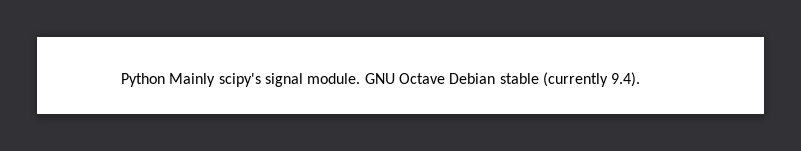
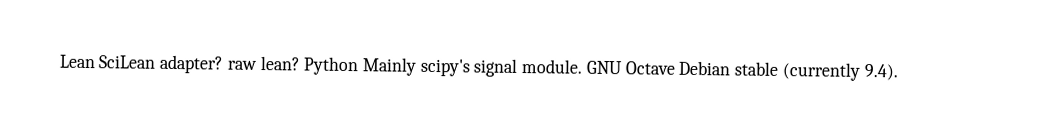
(121, 80) none -> [58,54,301,74] Lean SciLean adapter? raw lean?

